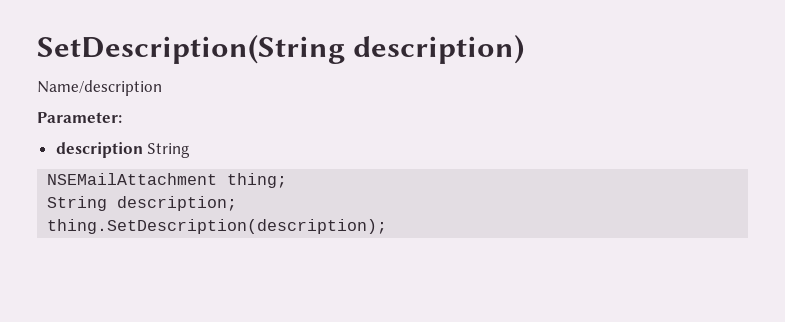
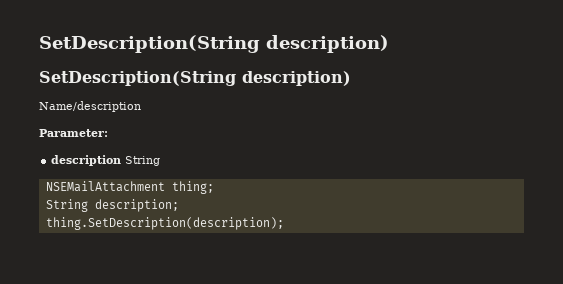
[37,35,525,64] SetDescription(String description) -> [39,35,389,53] [39,71,351,86] SetDescription(String description) // SetDescription(String description)

